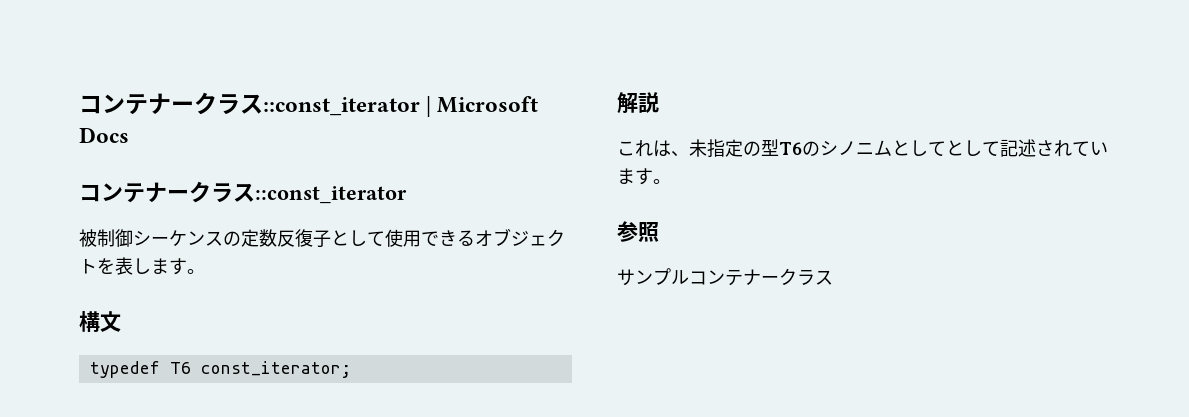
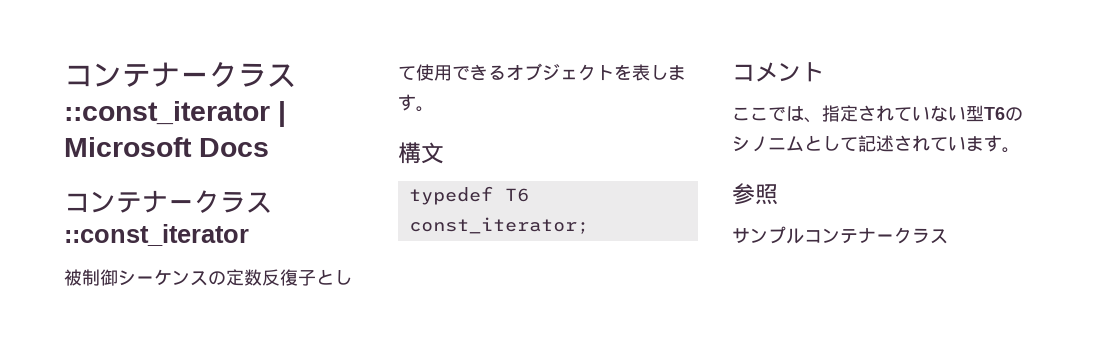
[617,92,659,114] [617,139,761,158] 解説 // これは、未指定の -> [732,62,824,82] [732,105,966,123] コメント // ここでは、指定されていない
[946,140,1000,156] として -> (858, 144) none

